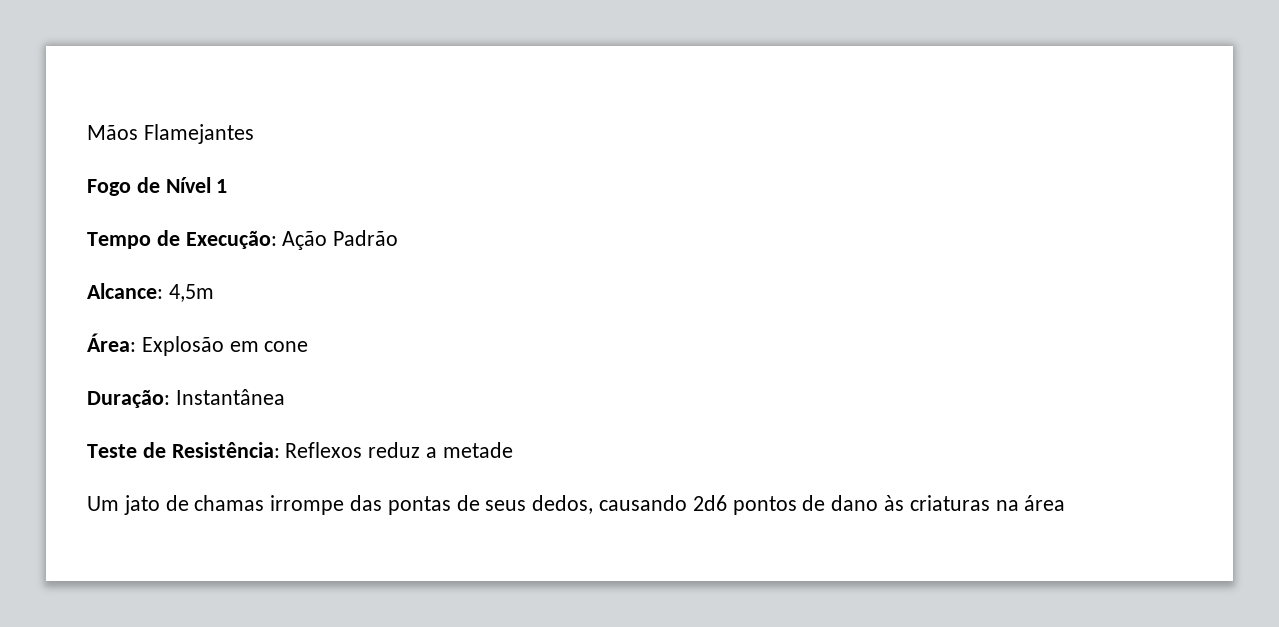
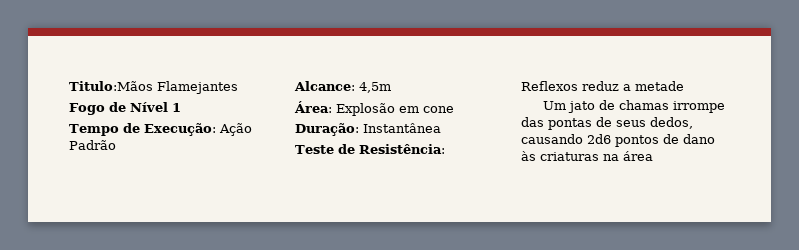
[87,125,138,140] Mãos -> [69,81,153,91] Titulo:Mãos

